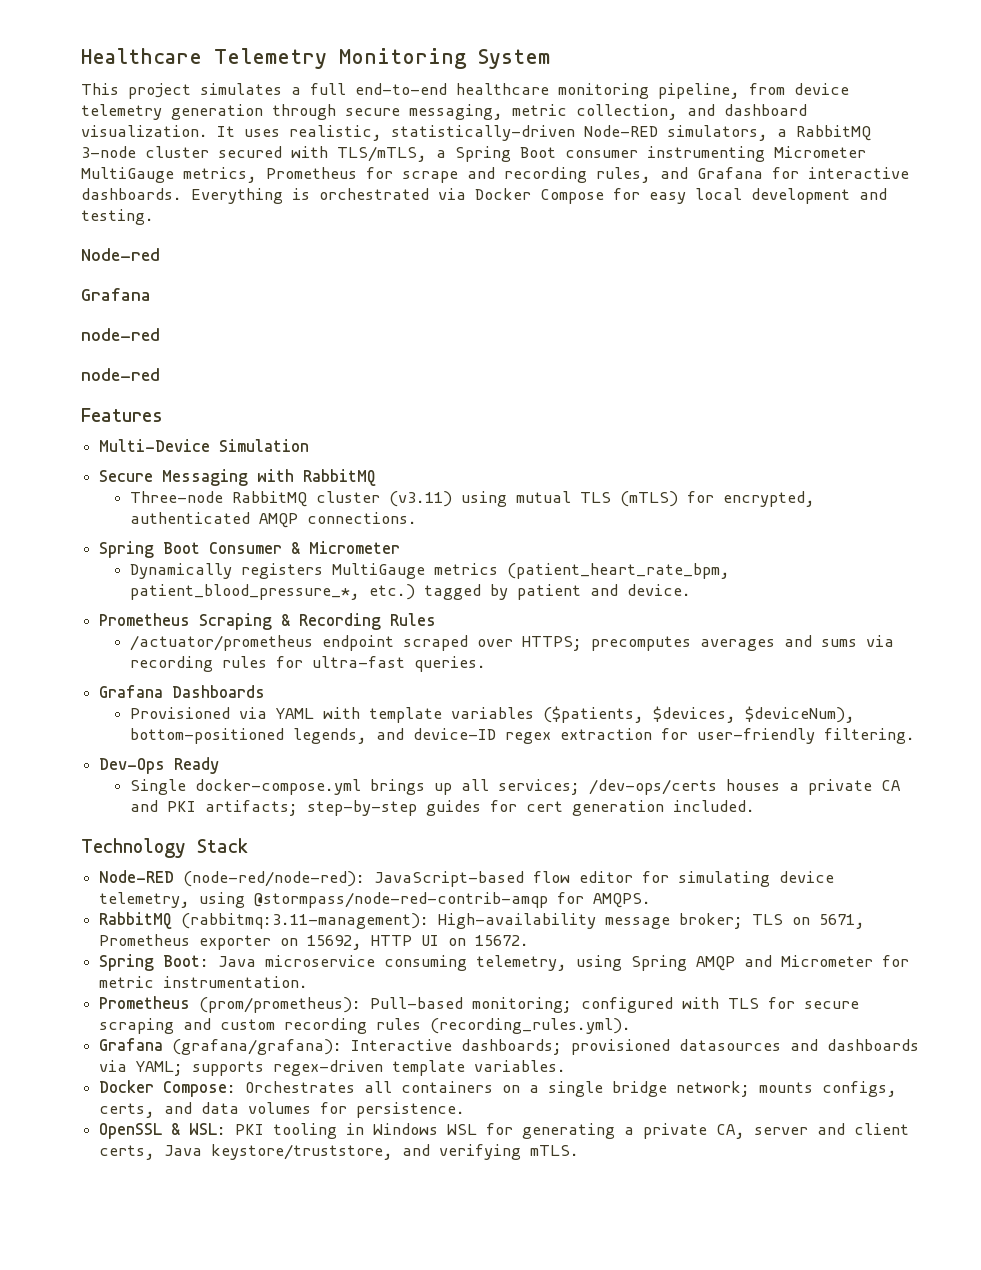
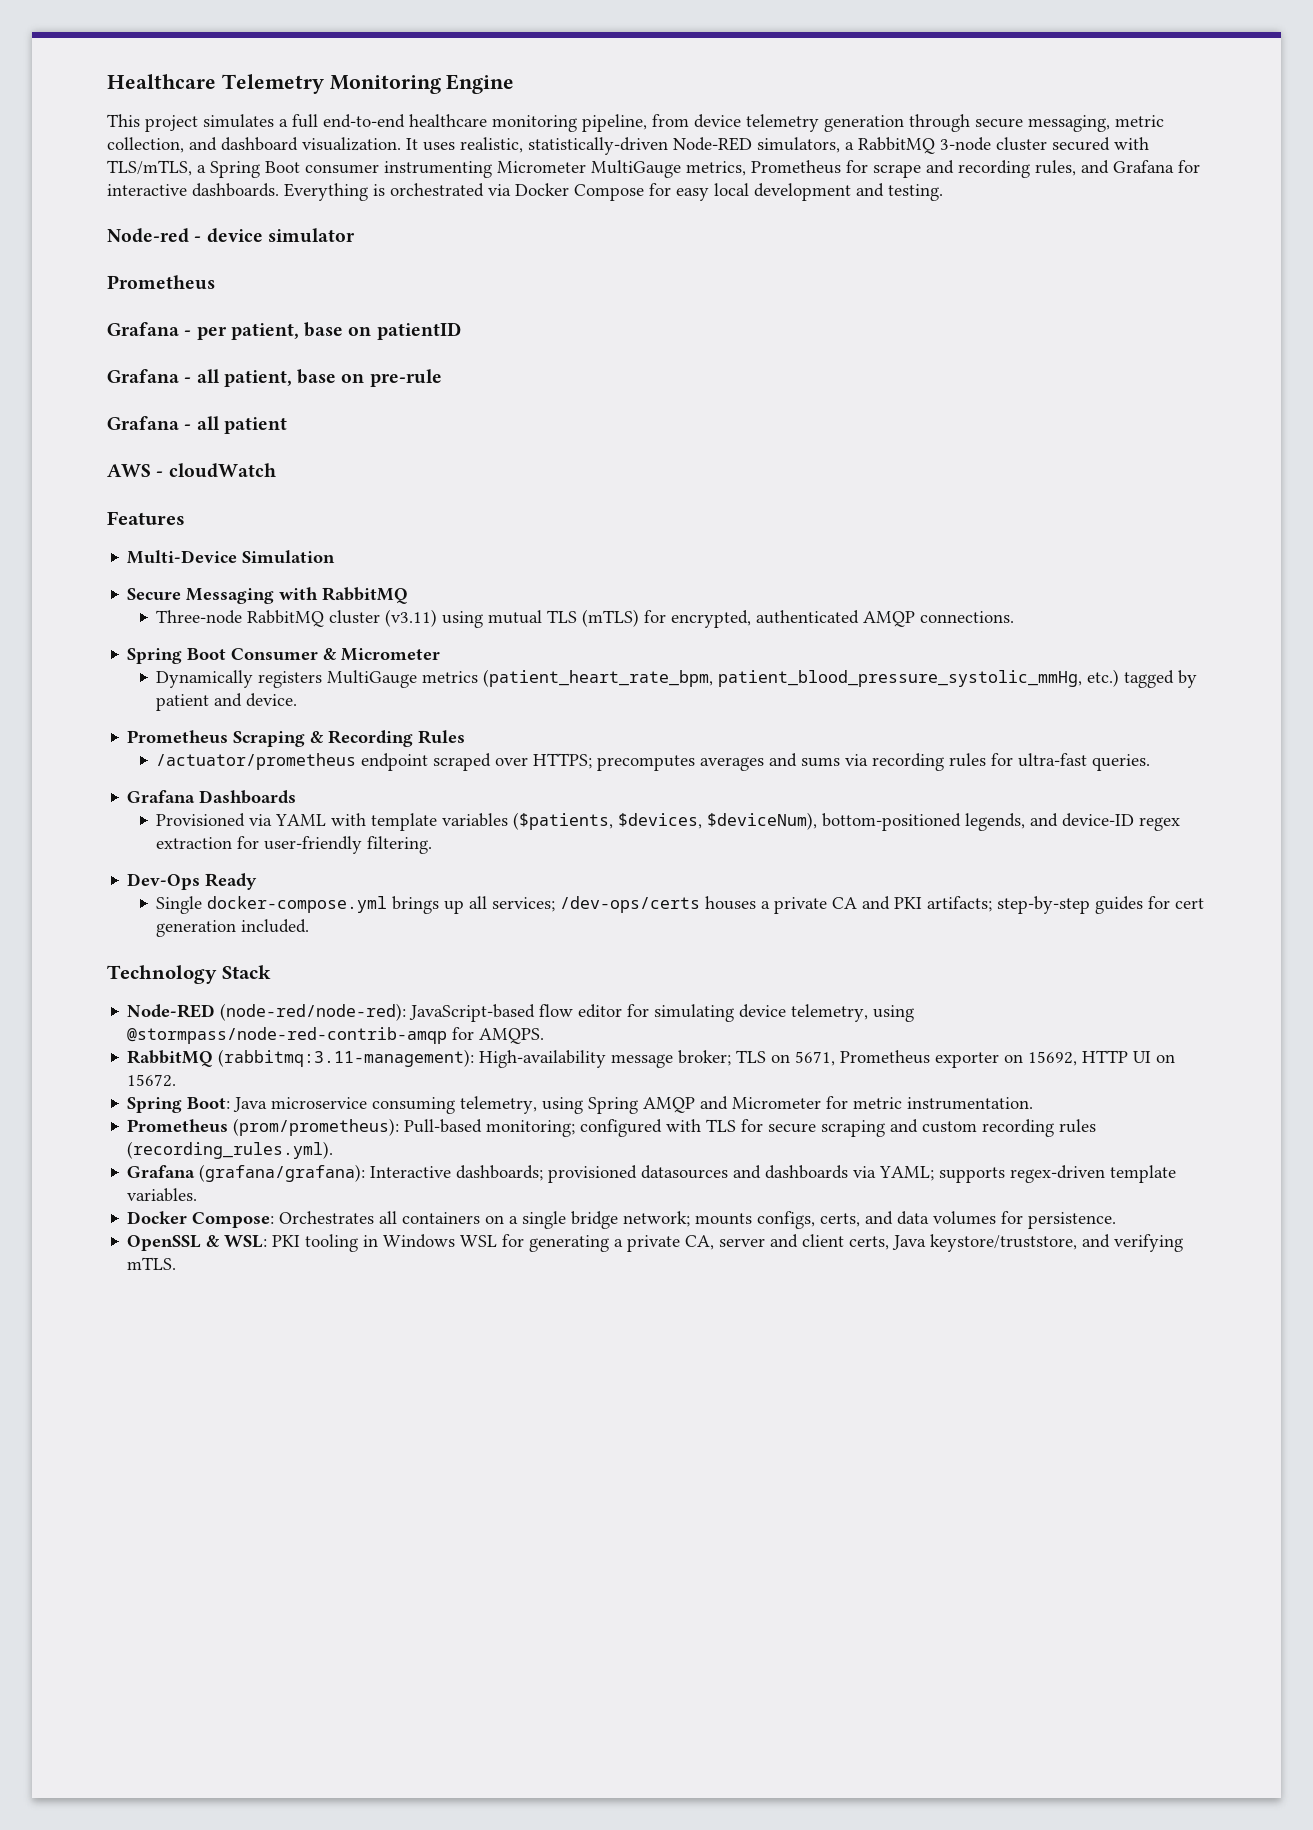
[478,49,550,69] System -> [446,74,515,94] Engine
[81,288,151,301] [81,328,160,341] [81,368,160,381] // Grafana // node-red // node-red -> [194,228,355,243] [107,275,215,290] [107,322,461,340] [107,369,442,387] [107,416,287,434] [107,463,276,478] - device simulator // Prometheus // Grafana - per patient, base on patientID // Grafana - all patient, base on pre-rule // Grafana - all patient // AWS - cloudWatch
[129,584,360,600] patient_blood_pressure_*, -> [718,670,1083,687] patient_blood_pressure_systolic_mmHg,

